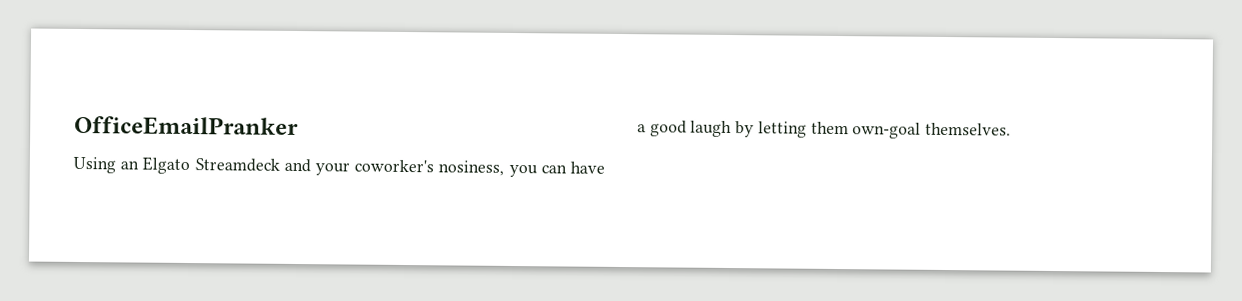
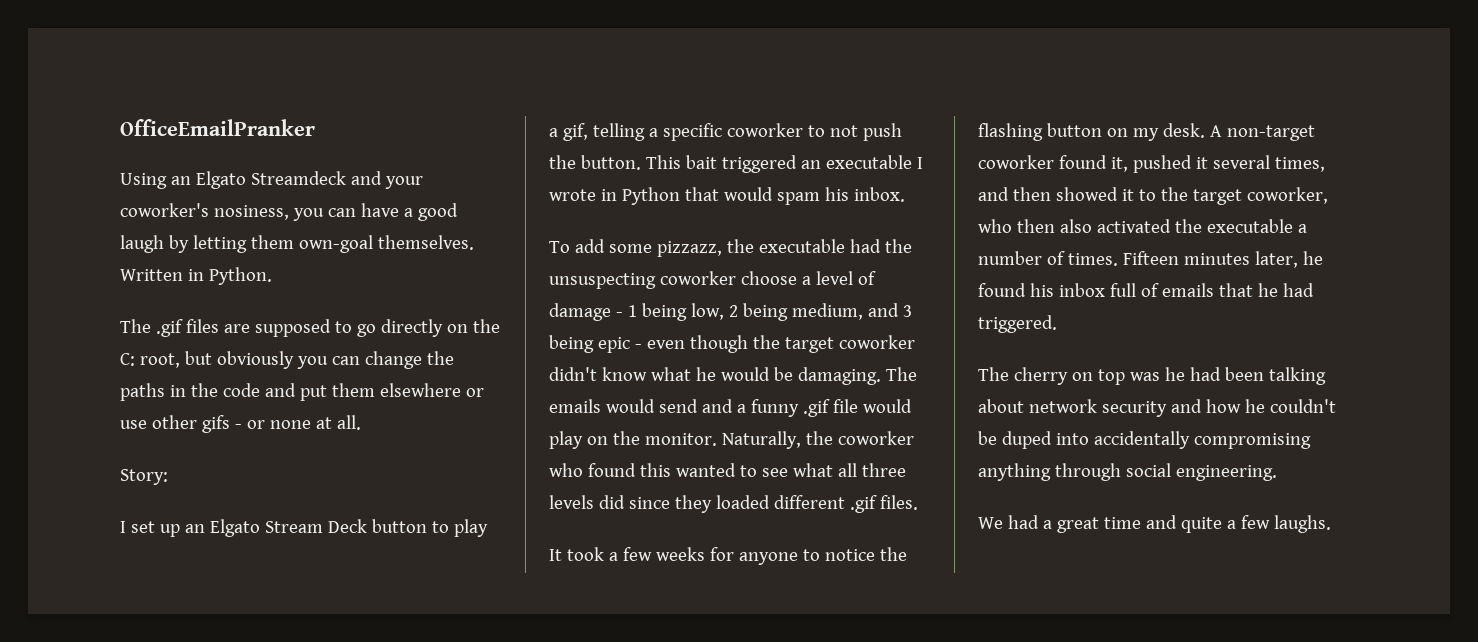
(1012, 129) none -> [120,267,272,285] [120,319,500,337] [120,351,454,369] [120,383,484,401] [120,415,361,433] [120,469,168,485] [120,519,488,537] [549,123,902,141] [549,155,923,173] [549,187,905,205] [549,239,912,257] [549,271,876,289] [549,303,912,321] [549,335,915,353] [549,367,917,385] [549,399,912,417] [549,431,914,449] [549,463,906,477] [549,495,918,513] [549,547,907,565] [978,123,1315,141] [978,155,1325,173] [978,187,1328,205] [978,219,1307,233] [978,251,1323,268] [978,283,1314,297] [978,315,1057,333] [978,367,1326,385] [978,399,1336,417] [978,431,1311,449] [978,463,1277,481] [978,515,1331,533] Written in Python. // The .gif files are supposed to go directly on the C: root, but obviously you can change the paths in the code and put them elsewhere or use other gifs - or none at all. // Story: // I set up an Elgato Stream Deck button to play a gif, telling a specific coworker to not push the button. This bait triggered an executable I wrote in Python that would spam his inbox. // To add some pizzazz, the executable had the unsuspecting coworker choose a level of damage - 1 being low, 2 being medium, and 3 being epic - even though the target coworker didn't know what he would be damaging. The emails would send and a funny .gif file would play on the monitor. Naturally, the coworker who found this wanted to see what all three levels did since they loaded different .gif files. // It took a few weeks for anyone to notice the flashing button on my desk. A non-target coworker found it, pushed it several times, and then showed it to the target coworker, who then also activated the executable a number of times. Fifteen minutes later, he found his inbox full of emails that he had triggered. // The cherry on top was he had been talking about network security and how he couldn't be duped into accidentally compromising anything through social engineering. // We had a great time and quite a few laughs.

